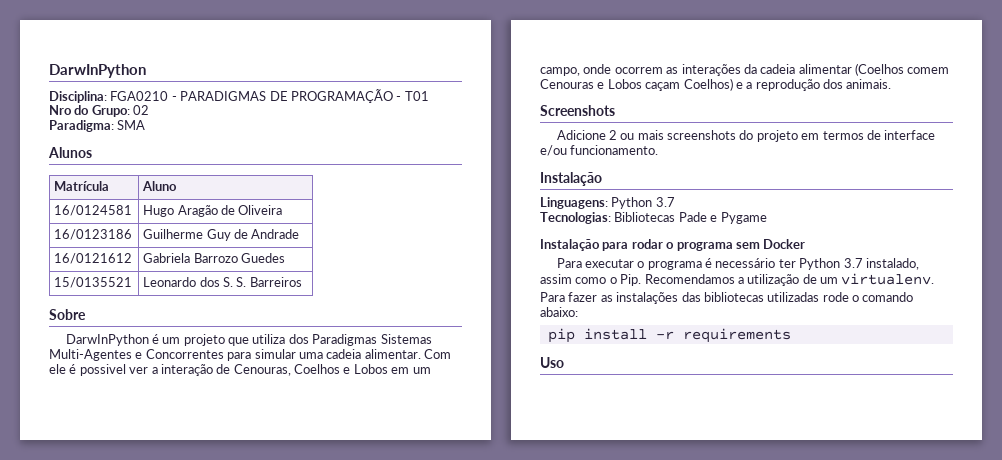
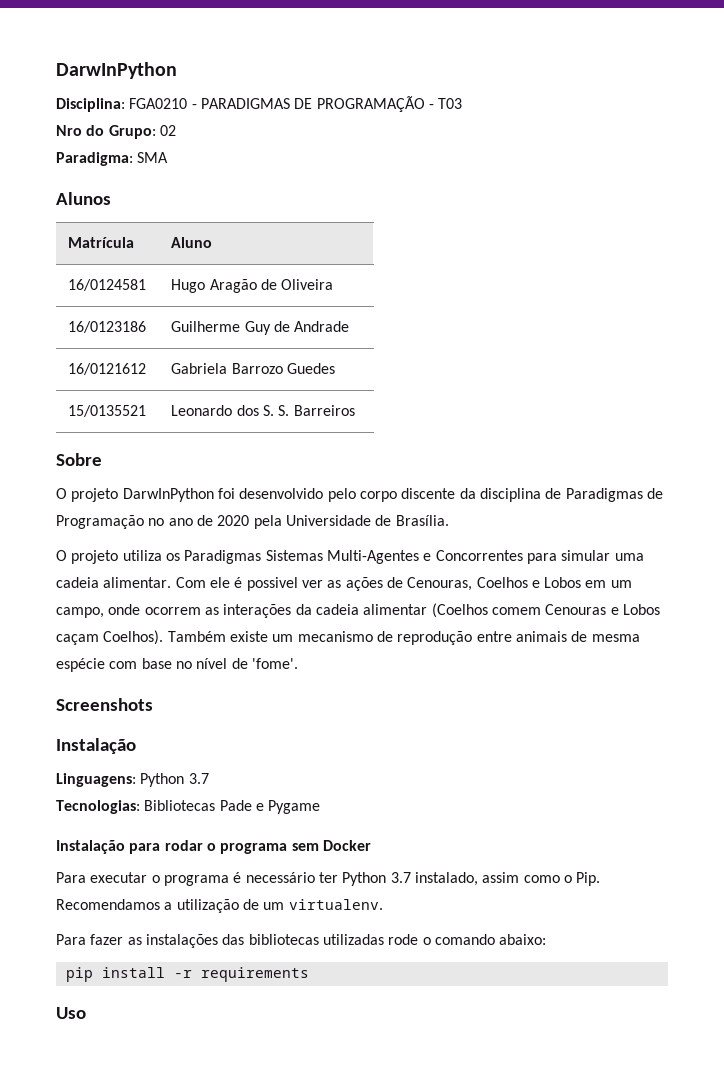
[404,91,429,101] T01 -> [438,98,463,109] T03
[65,334,309,346] DarwInPython é um projeto que utiliza dos -> [56,488,663,502] [56,515,449,529] [56,550,180,564] O projeto DarwInPython foi desenvolvido pelo corpo discente da disciplina de Paradigmas de Programação no ano de 2020 pela Universidade de Brasília. // O projeto utiliza os
[151,364,213,376] a interação -> [327,577,383,591] as ações
[683,78,892,91] [540,105,615,116] [556,130,936,142] [540,145,659,156] Coelhos) e a reprodução dos animais. // Screenshots // Adicione 2 ou mais screenshots do projeto em termos de interface e/ou funcionamento. -> [103,630,640,645] [56,658,298,672] [56,698,153,711] Coelhos). Também existe um mecanismo de reprodução entre animais de mesma espécie com base no nível de 'fome'. // Screenshots

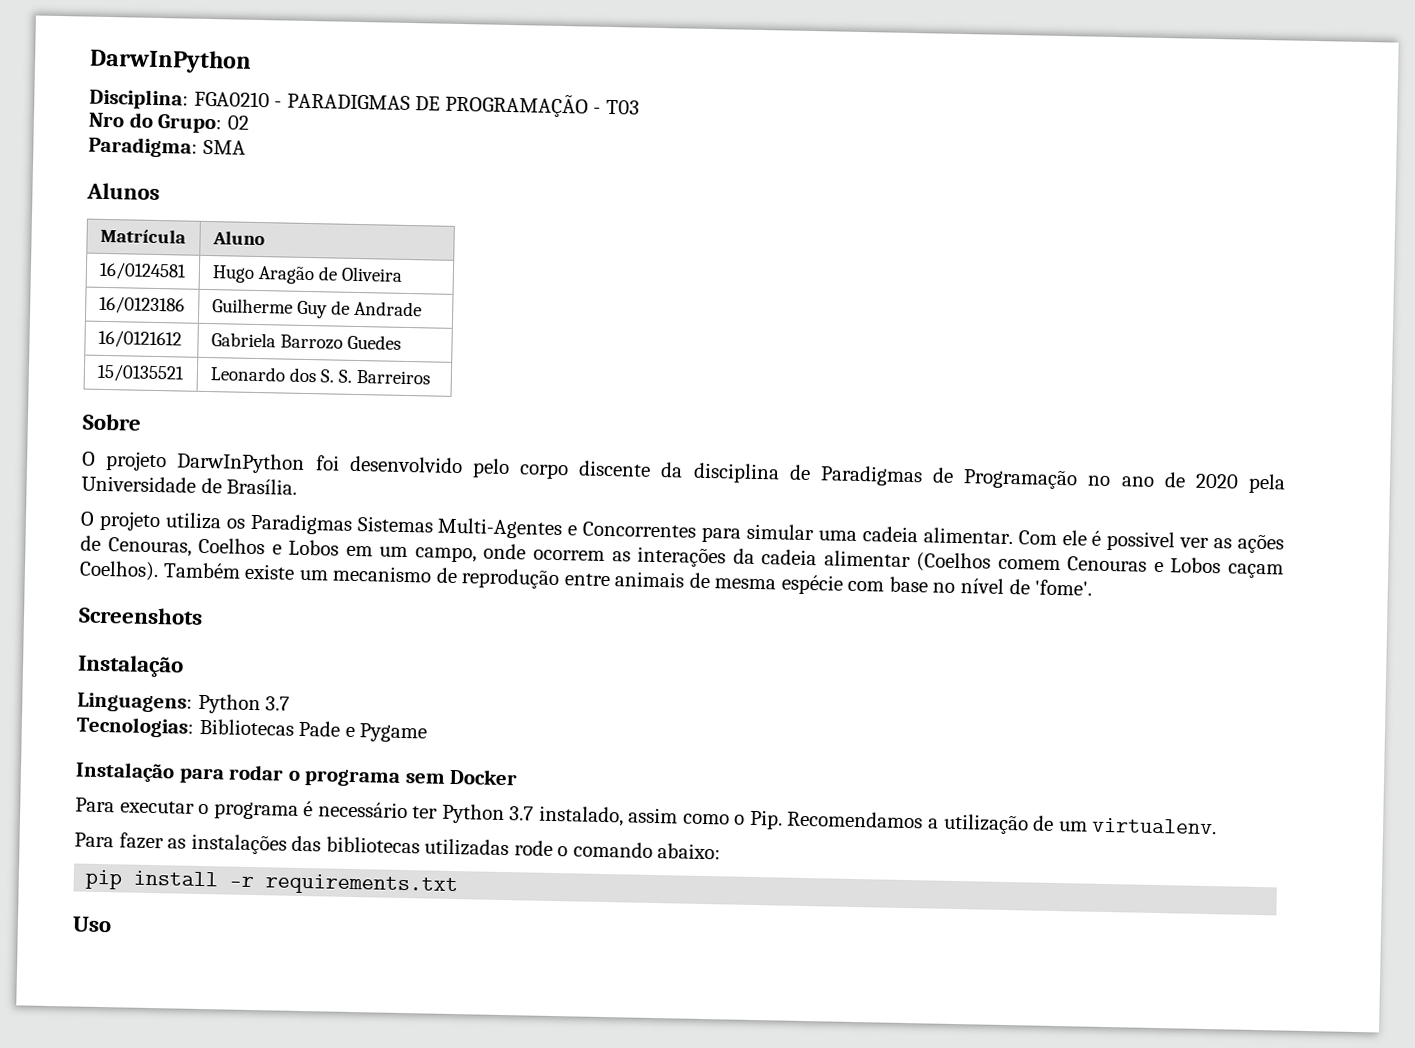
[200,967,309,982] requirements -> [265,873,459,897] requirements.txt

